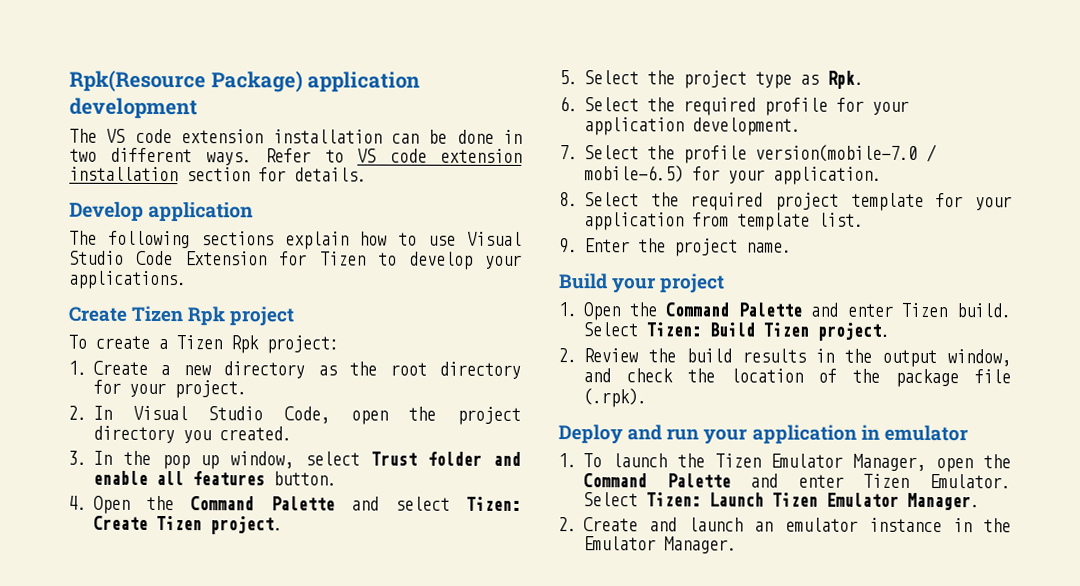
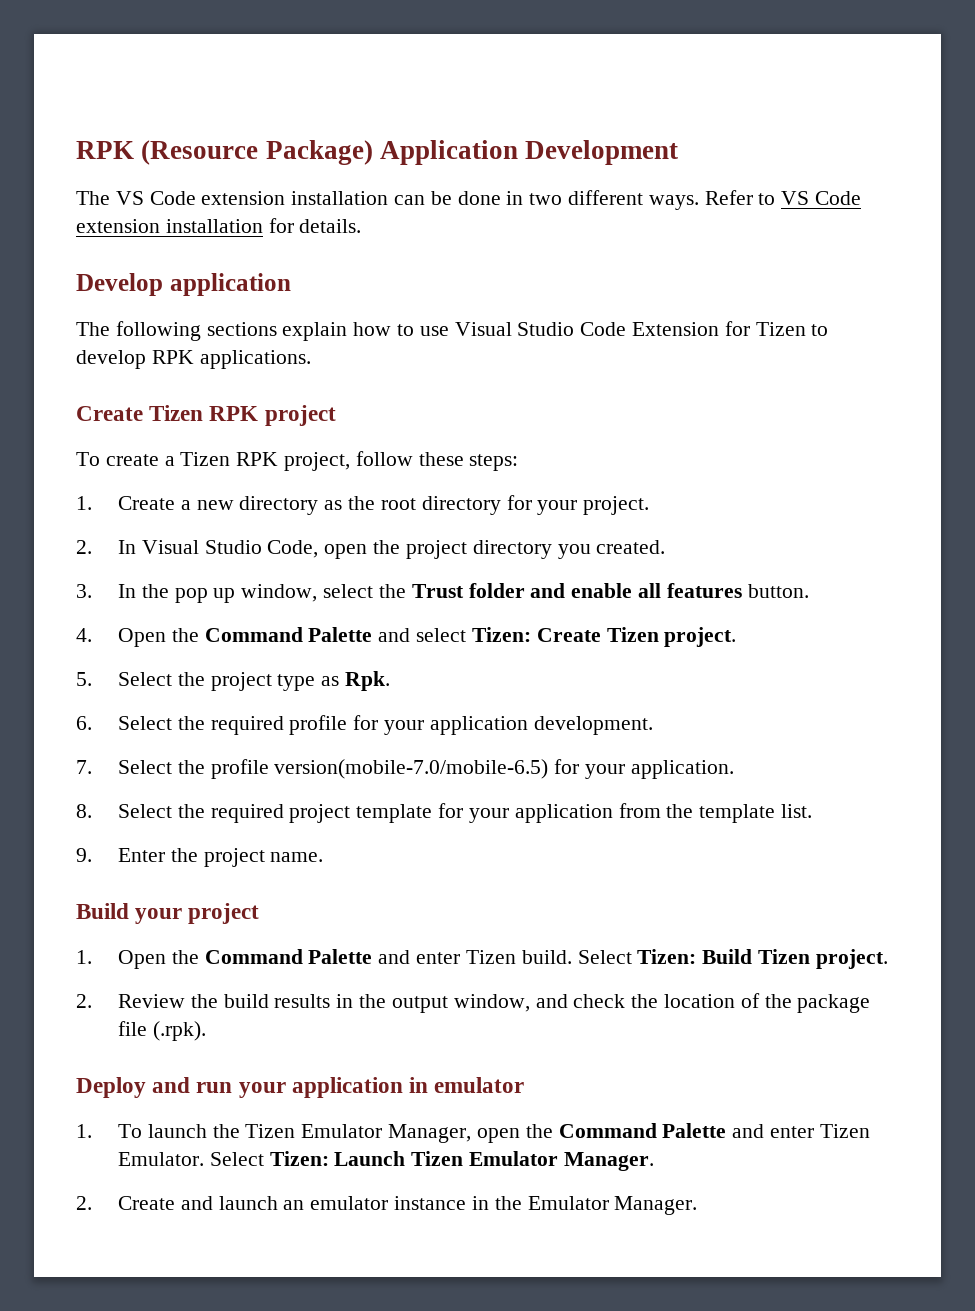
[69,69,421,93] [69,97,198,120] Rpk(Resource Package) application development -> [76,140,679,165] RPK (Resource Package) Application Development
[134,128,172,144] code -> [149,191,196,205] Code
[389,148,522,163] [69,166,250,182] code extension installation section -> [815,191,862,205] [76,219,263,233] Code extension installation
[485,254,522,269] your -> [151,350,194,364] RPK
[187,306,226,326] Rpk -> [209,406,259,421] RPK
[230,335,339,354] Rpk project: -> [236,451,519,471] RPK project, follow these steps:
(360, 458) none -> [378,584,406,598] the
[755,144,937,163] [584,165,684,183] version(mobile-7.0 / mobile-6.5) -> [274,759,549,779] version(mobile-7.0/mobile-6.5)
(729, 219) none -> [666,804,694,818] the

